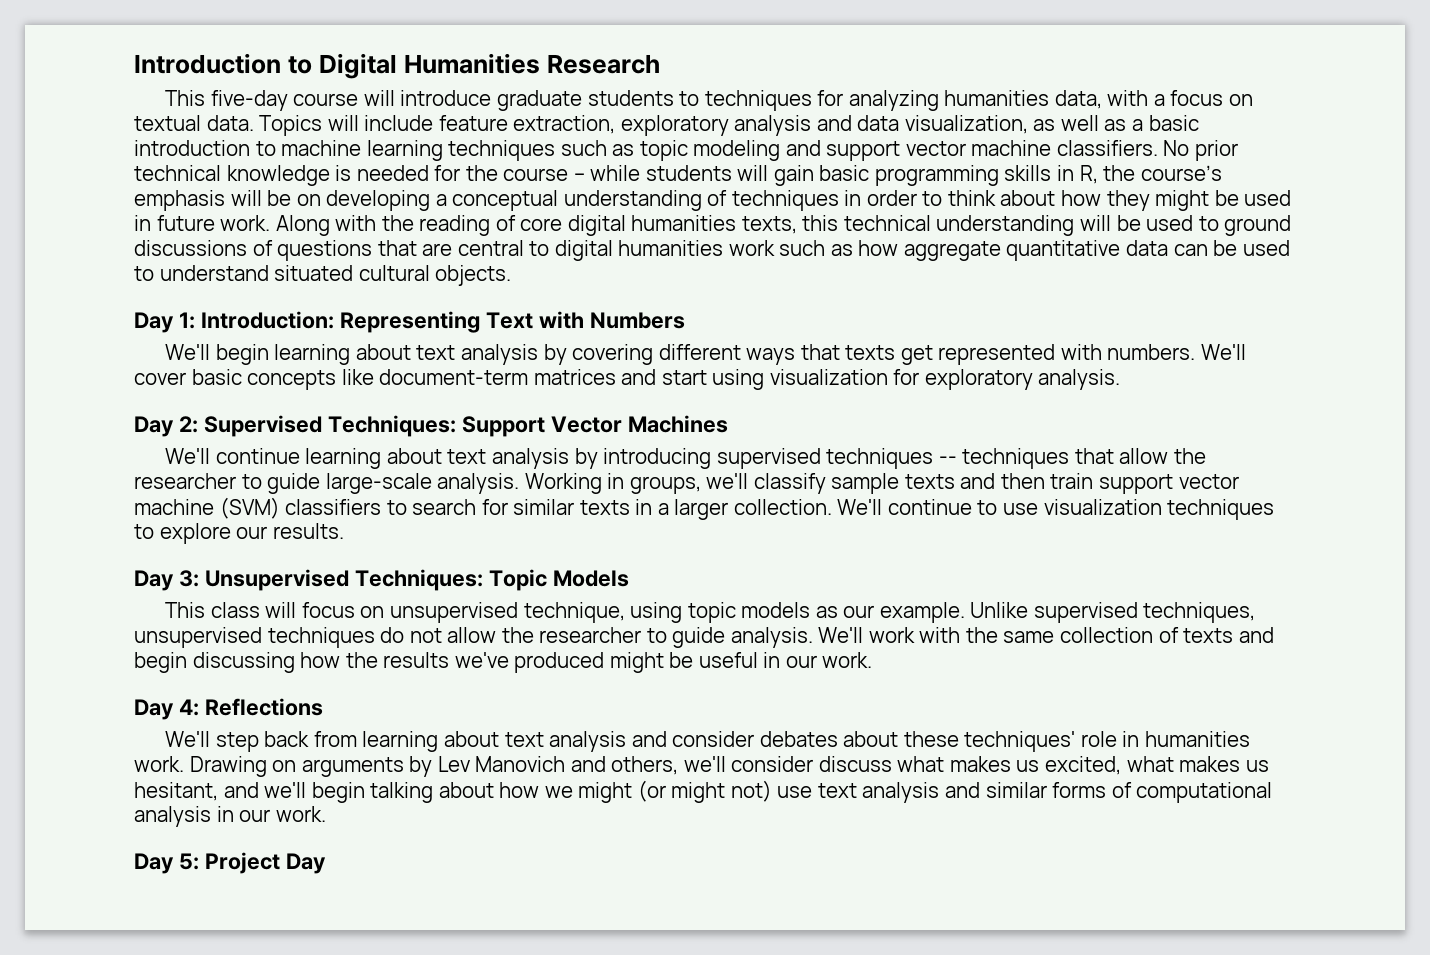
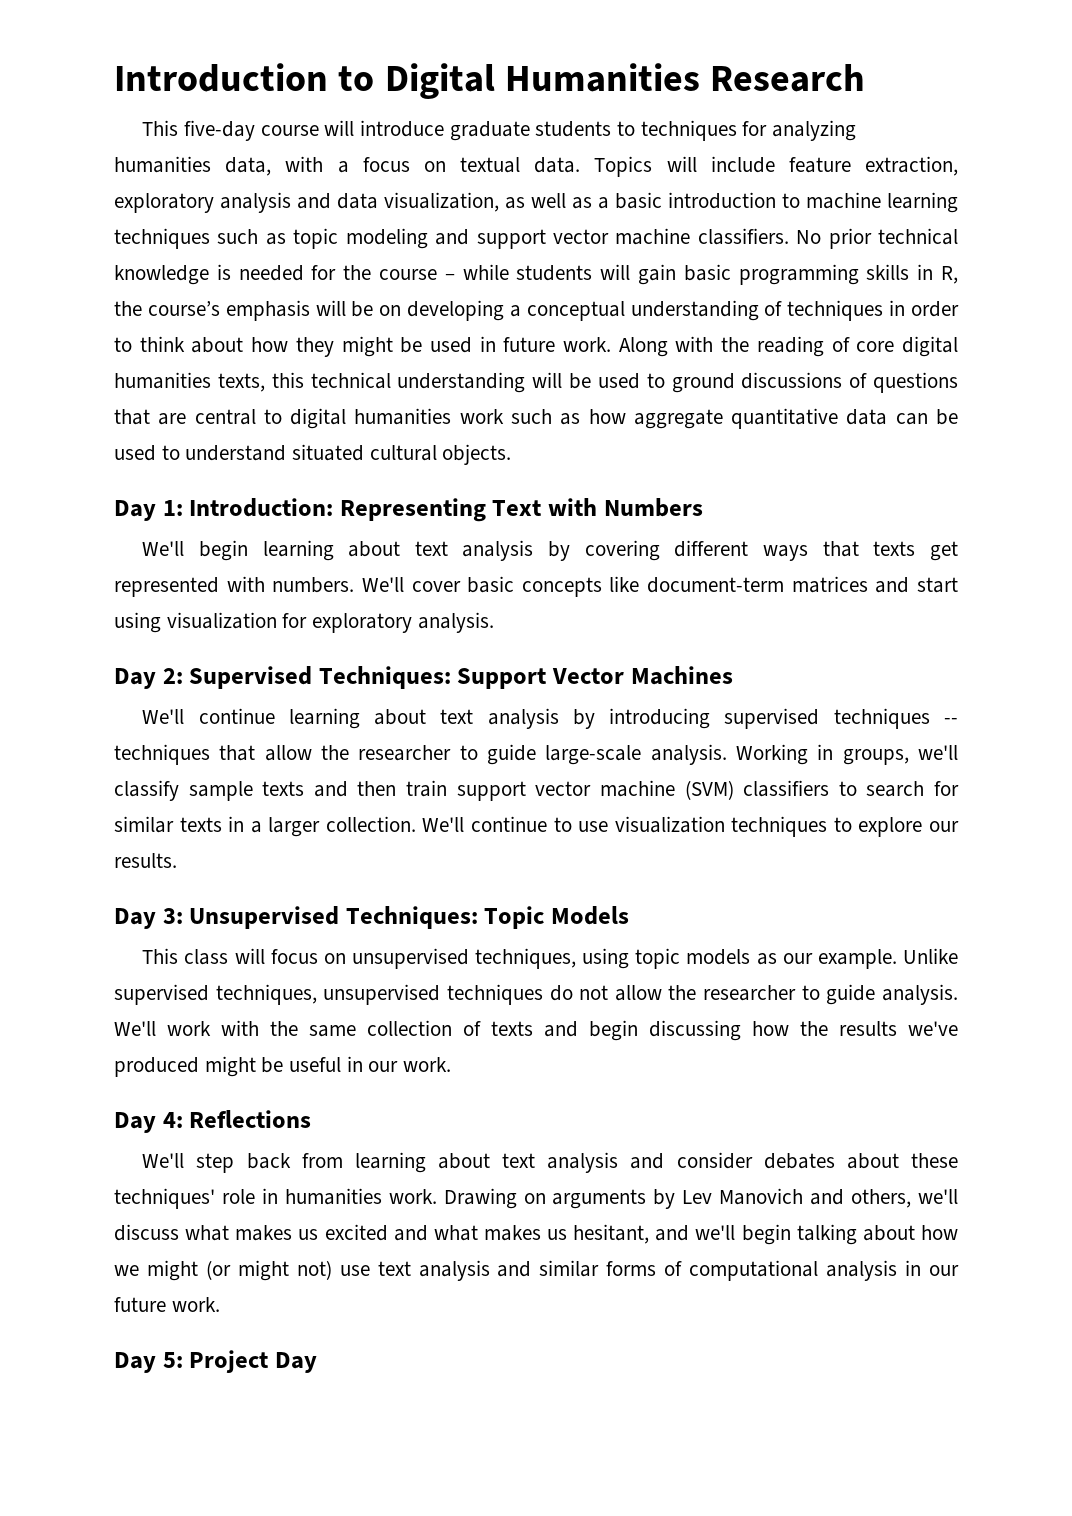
[523,602,625,623] technique, -> [475,948,577,969] techniques,
[731,756,814,772] consider -> (958, 1196) none
[1045,756,1122,775] excited, -> [324,1224,428,1241] excited and
(271, 815) none -> [114,1297,166,1312] future

